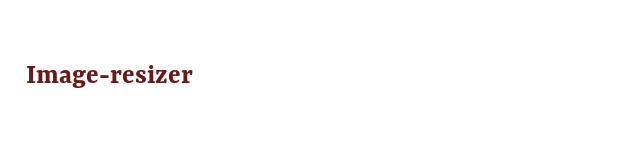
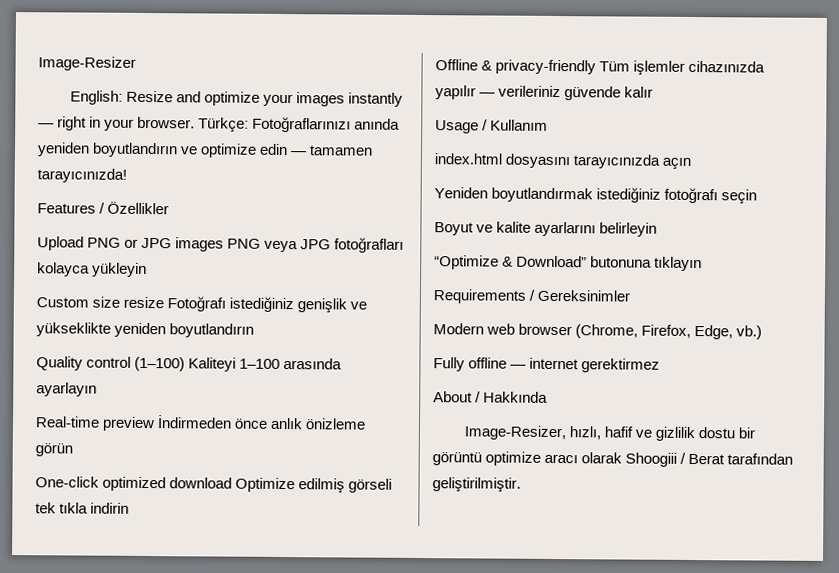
[26,65,193,88] Image-resizer -> [38,56,136,71] [69,90,403,107] [38,116,401,133] [37,142,374,158] [37,168,127,183] [37,201,170,215] [37,236,405,253] [37,262,148,278] [36,296,368,313] [36,322,255,338] [36,356,343,372] [36,382,97,397] [35,415,367,432] [35,443,73,457] [35,476,393,493] [35,502,130,514] [435,59,766,75] [435,85,654,101] [435,119,549,134] [434,153,692,169] [434,187,758,204] [434,221,658,237] [434,255,703,272] [433,289,631,304] [433,323,763,340] [433,357,661,373] [433,391,549,403] [463,425,755,442] [432,451,794,467] [432,477,521,492] Image-Resizer // English: Resize and optimize your images instantly — right in your browser. Türkçe: Fotoğraflarınızı anında yeniden boyutlandırın ve optimize edin — tamamen tarayıcınızda! // Features / Özellikler // Upload PNG or JPG images PNG veya JPG fotoğrafları kolayca yükleyin // Custom size resize Fotoğrafı istediğiniz genişlik ve yükseklikte yeniden boyutlandırın // Quality control (1–100) Kaliteyi 1–100 arasında ayarlayın // Real-time preview İndirmeden önce anlık önizleme görün // One-click optimized download Optimize edilmiş görseli tek tıkla indirin // Offline & privacy-friendly Tüm işlemler cihazınızda yapılır — verileriniz güvende kalır // Usage / Kullanım // index.html dosyasını tarayıcınızda açın // Yeniden boyutlandırmak istediğiniz fotoğrafı seçin // Boyut ve kalite ayarlarını belirleyin // “Optimize & Download” butonuna tıklayın // Requirements / Gereksinimler // Modern web browser (Chrome, Firefox, Edge, vb.) // Fully offline — internet gerektirmez // About / Hakkında // Image-Resizer, hızlı, hafif ve gizlilik dostu bir görüntü optimize aracı olarak Shoogiii / Berat tarafından geliştirilmiştir.

